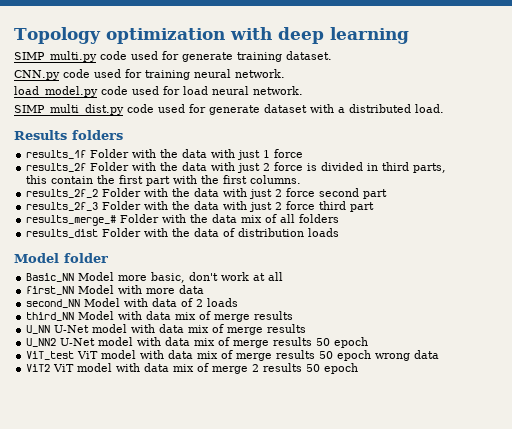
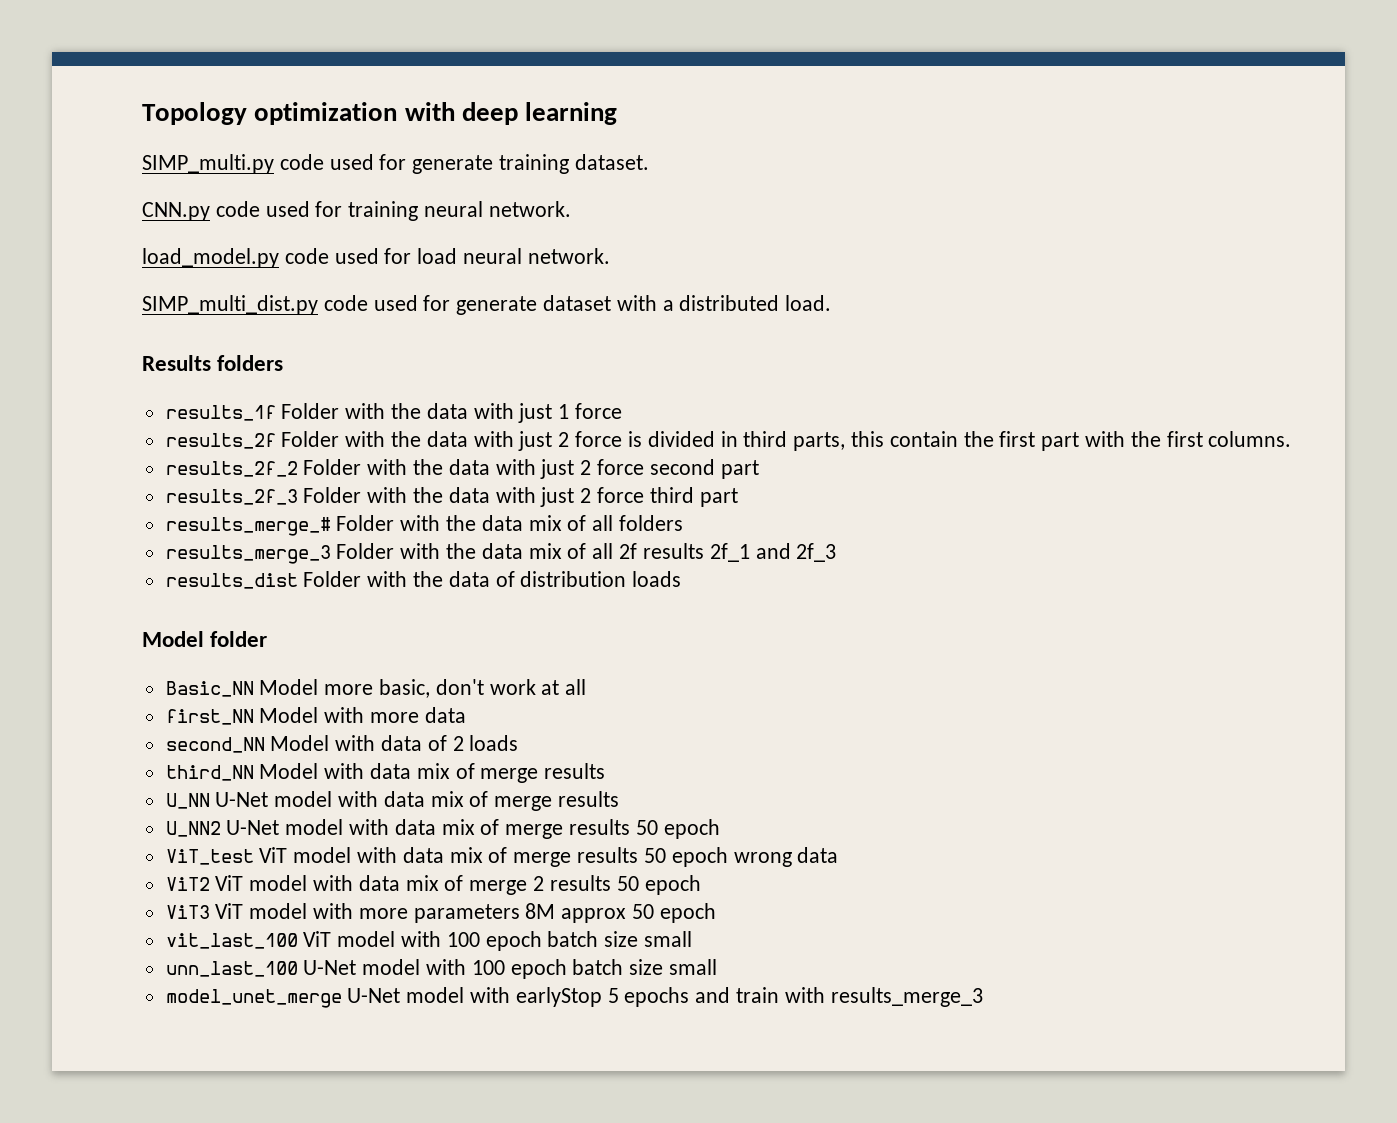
(340, 218) none -> [165,543,837,564] // results_merge_3 Folder with the data mix of all 2f results 2f_1 and 2f_3
(359, 368) none -> [165,903,716,923] [165,931,693,951] [165,959,718,979] [165,987,983,1008] // ViT3 ViT model with more parameters 8M approx 50 epoch // vit_last_100 ViT model with 100 epoch batch size small // unn_last_100 U-Net model with 100 epoch batch size small // model_unet_merge U-Net model with earlyStop 5 epochs and train with results_merge_3

